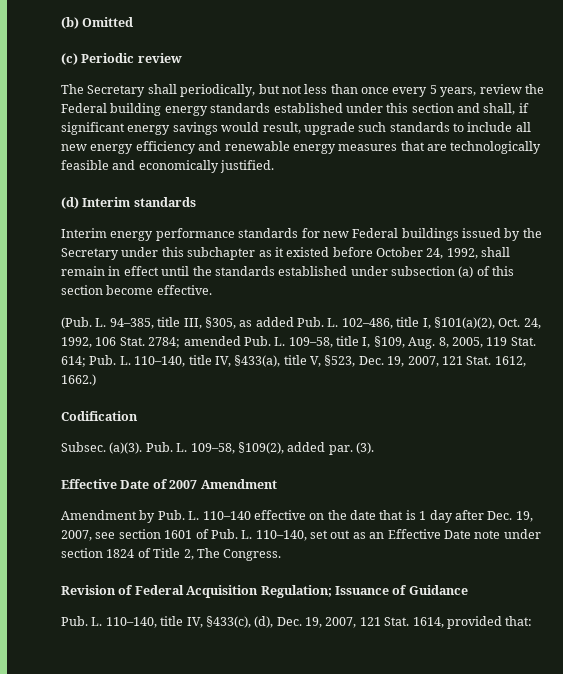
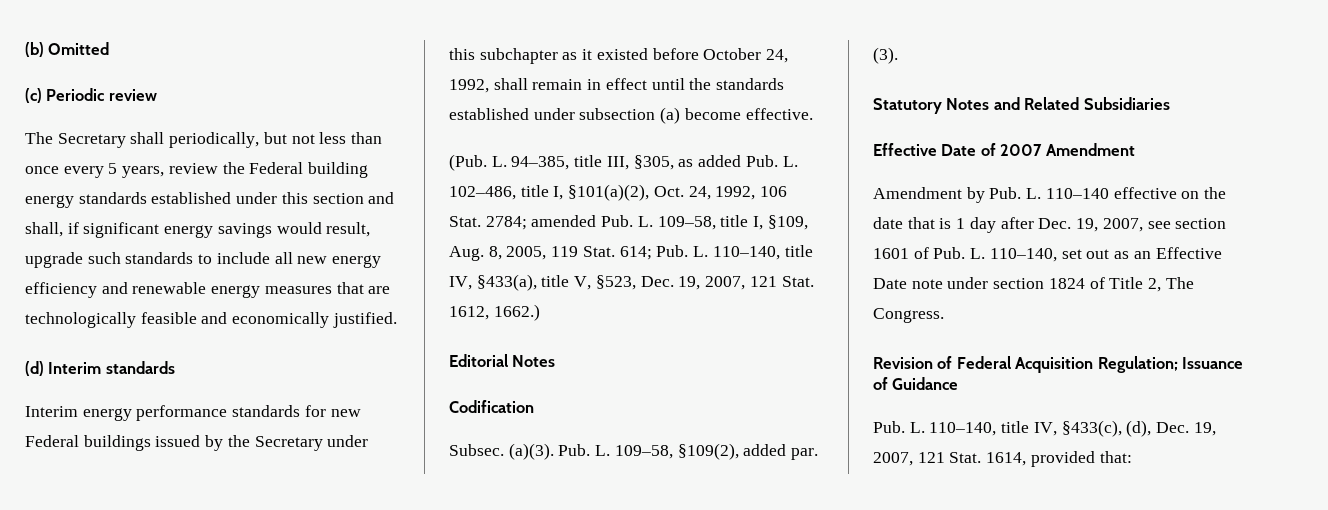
[476,266,515,276] [61,285,103,295] of this section -> (681, 115) none
(96, 380) none -> [449,354,556,367] // Editorial Notes
(374, 448) none -> [873,97,1170,114] // Statutory Notes and Related Subsidiaries

